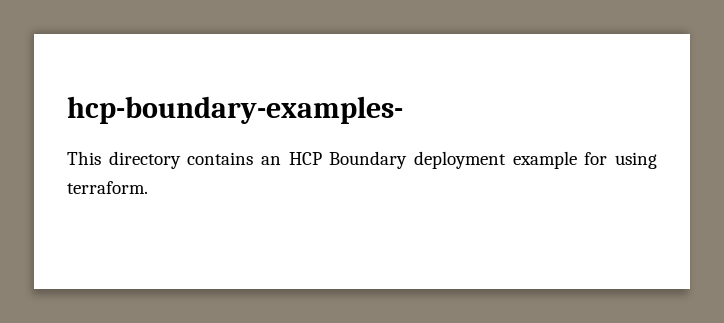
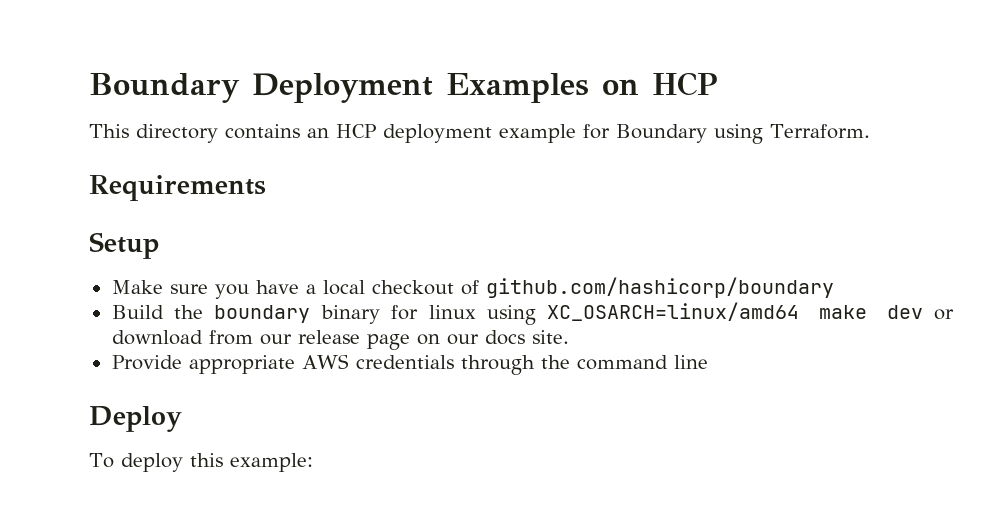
[67,96,403,124] hcp-boundary-examples- -> [89,72,718,103] Boundary Deployment Examples on HCP
[329,151,408,169] Boundary -> (376, 131) none
[615,152,657,169] [67,181,148,194] using terraform. -> [616,124,870,144] [89,175,266,201] [89,232,159,259] [111,277,834,299] [111,302,954,325] [111,330,569,350] [111,354,708,375] [89,406,182,432] [89,453,313,472] Boundary using Terraform. // Requirements // Setup // Make sure you have a local checkout of github.com/hashicorp/boundary // Build the boundary binary for linux using XC_OSARCH=linux/amd64 make dev or download from our release page on our docs site. // Provide appropriate AWS credentials through the command line // Deploy // To deploy this example:

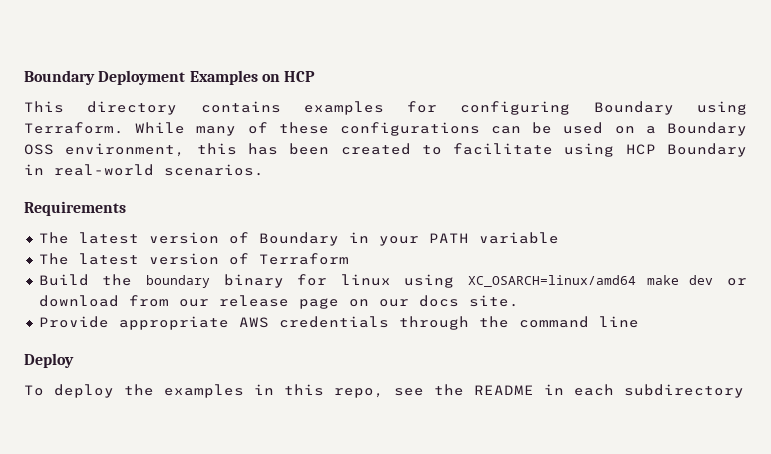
[307,124,870,144] [89,175,266,201] [89,232,159,259] [111,277,834,299] an HCP deployment example for Boundary using Terraform. // Requirements // Setup // Make sure you have a local checkout of github.com/hashicorp/boundary -> [303,101,747,115] [24,122,747,136] [24,143,747,157] [24,164,264,176] [24,201,126,216] [38,232,559,246] [38,253,349,265] examples for configuring Boundary using Terraform. While many of these configurations can be used on a Boundary OSS environment, this has been created to facilitate using HCP Boundary in real-world scenarios. // Requirements // The latest version of Boundary in your PATH variable // The latest version of Terraform
[189,453,313,472] this example: -> [124,384,744,398] the examples in this repo, see the README in each subdirectory

